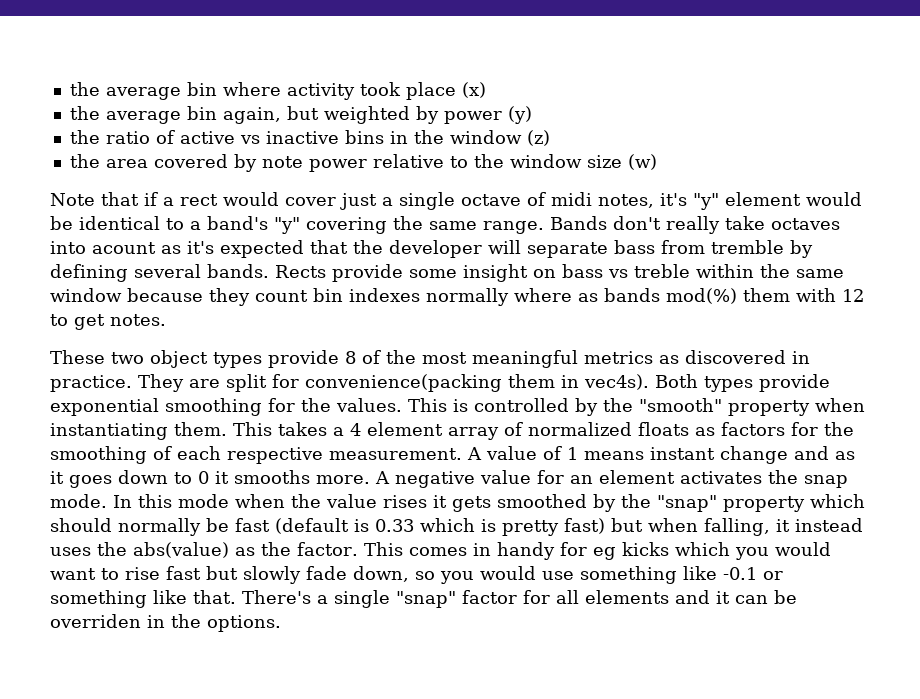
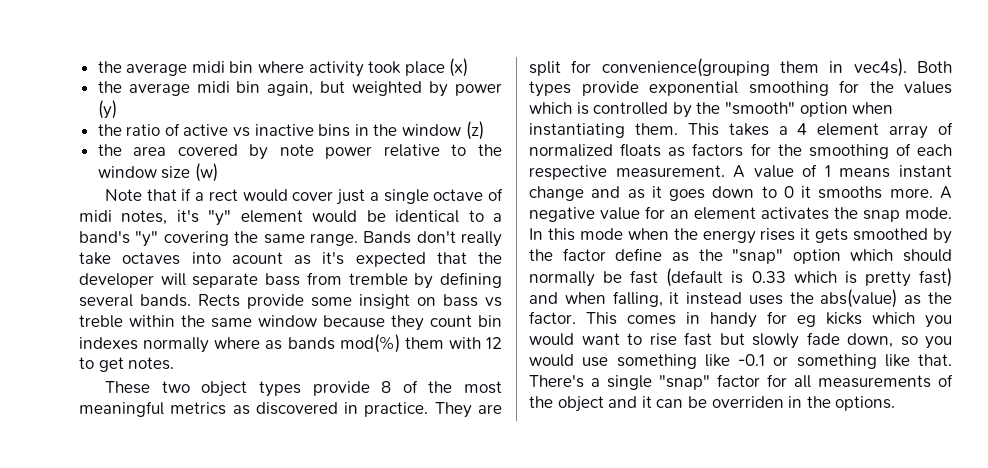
[69,82,181,100] the average -> [97,61,225,76] the average midi
(181, 117) none -> [196,81,230,93] midi
[305,374,502,392] convenience(packing -> [601,58,770,77] convenience(grouping
[336,398,447,412] values. This -> [904,81,952,94] [529,102,572,114] values which
[728,400,810,416] property -> [799,102,848,117] option
[326,494,377,508] value -> [702,230,756,244] energy
[657,495,805,512] "snap" property -> [562,248,841,264] factor define as the "snap" option
[611,518,643,532] but -> [529,292,558,304] and
[585,590,669,604] elements -> [818,374,953,388] [529,396,604,412] measurements of the object

